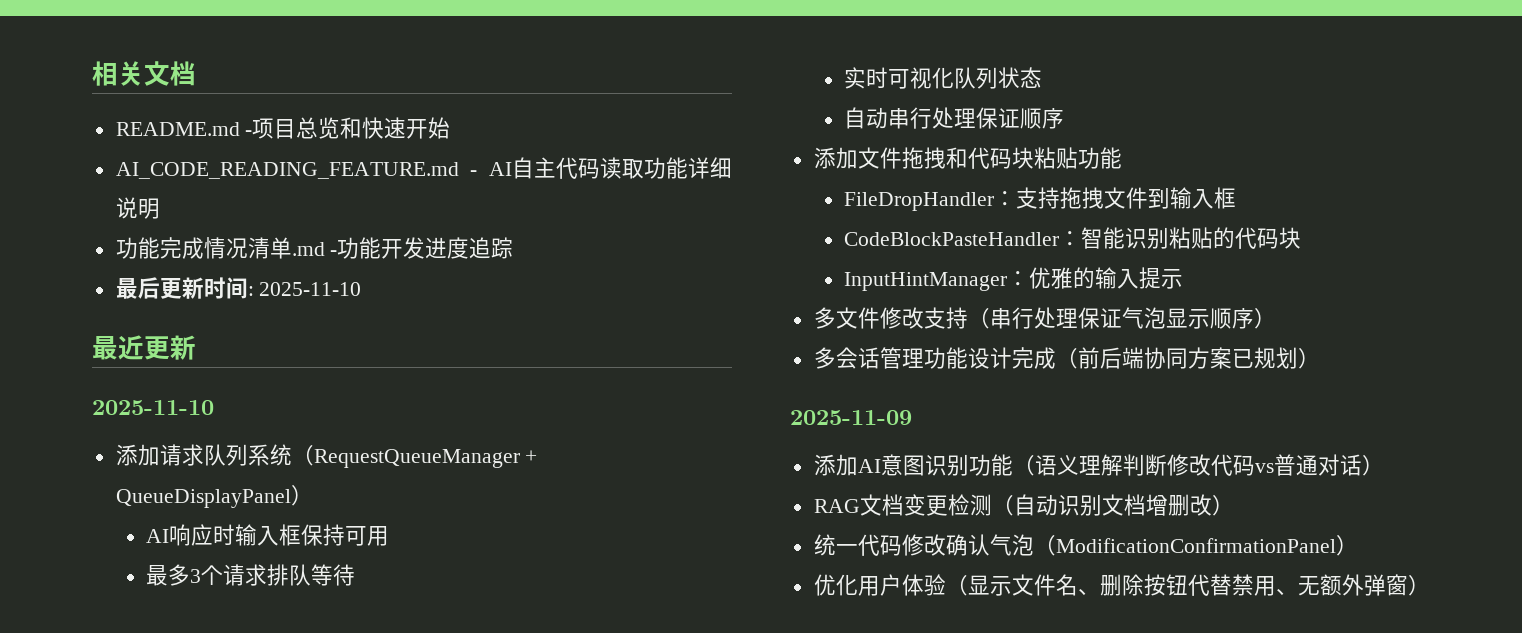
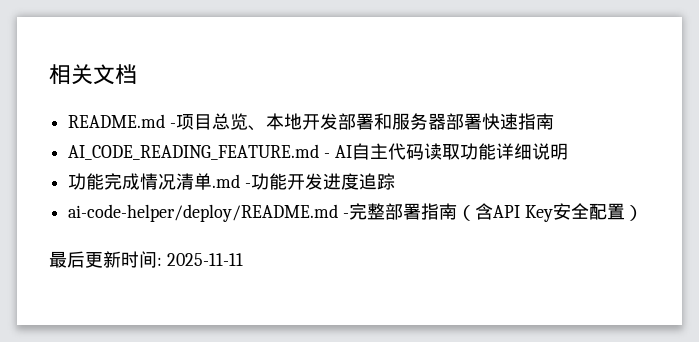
[340,117,451,139] 和快速开始 -> [247,113,554,131] 、本地开发部署和服务器部署快速指南
[115,277,362,299] [92,335,196,360] [92,400,214,415] [115,444,538,468] [115,485,313,508] [146,524,390,546] [146,564,356,586] [844,67,1043,89] [844,107,1065,129] [813,147,1122,169] [844,187,1237,211] [844,227,1302,249] [844,267,1184,291] [813,307,1276,329] [813,347,1320,369] [790,410,912,425] [813,454,1384,476] [813,494,1234,516] [813,534,1358,556] [813,574,1430,596] 最后更新时间: 2025-11-10 // 最近更新 // 2025-11-10 // 添加请求队列系统（RequestQueueManager + QueueDisplayPanel） // AI响应时输入框保持可用 // 最多3个请求排队等待 // 实时可视化队列状态 // 自动串行处理保证顺序 // 添加文件拖拽和代码块粘贴功能 // FileDropHandler：支持拖拽文件到输入框 // CodeBlockPasteHandler：智能识别粘贴的代码块 // InputHintManager：优雅的输入提示 // 多文件修改支持（串行处理保证气泡显示顺序） // 多会话管理功能设计完成（前后端协同方案已规划） // 2025-11-09 // 添加AI意图识别功能（语义理解判断修改代码vs普通对话） // RAG文档变更检测（自动识别文档增删改） // 统一代码修改确认气泡（ModificationConfirmationPanel） // 优化用户体验（显示文件名、删除按钮代替禁用、无额外弹窗） -> [68,203,643,222] [49,251,243,268] ai-code-helper/deploy/README.md -完整部署指南（含API Key安全配置） // 最后更新时间: 2025-11-11

